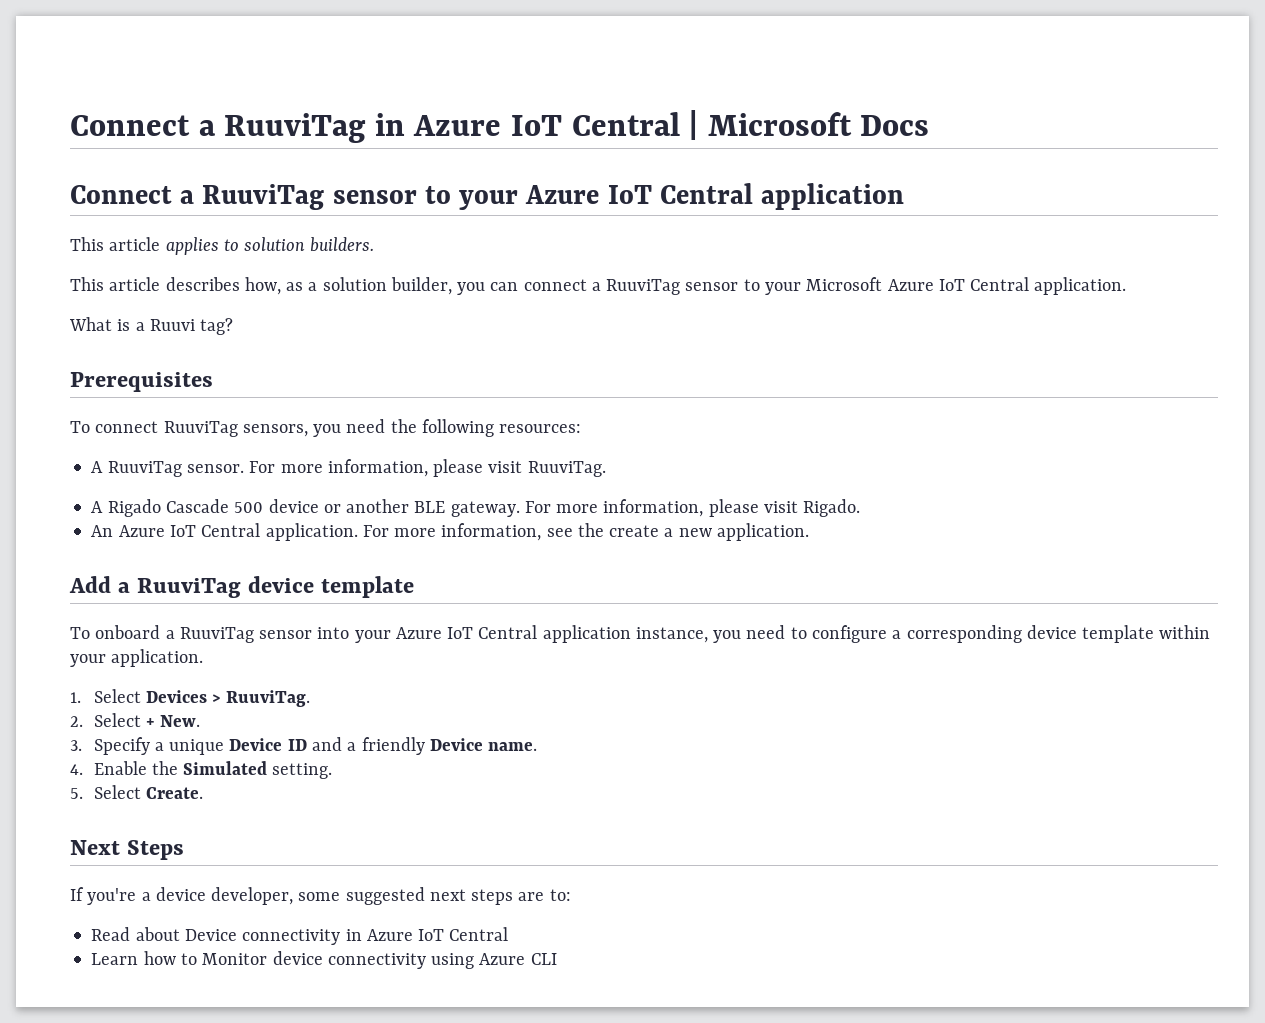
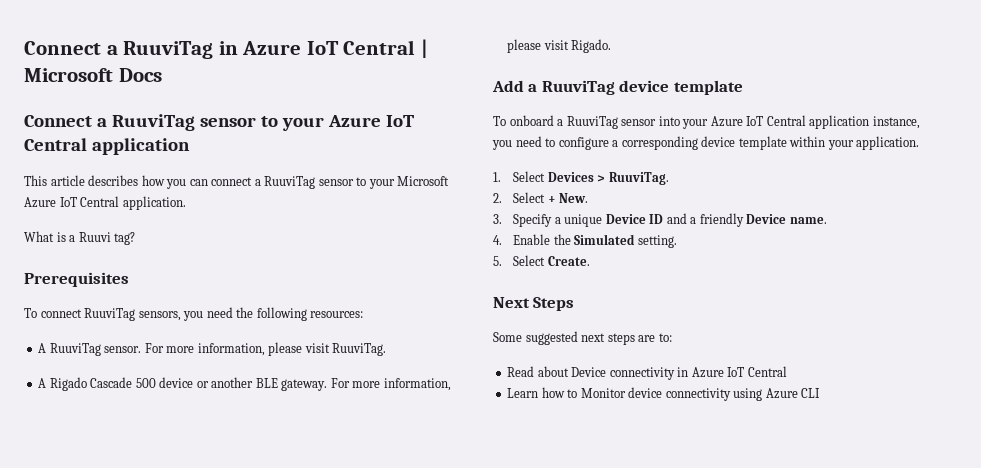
[165,237,375,255] [70,277,452,295] applies to solution builders. // This article describes how, as a solution builder, -> [88,175,165,186] describes how
[91,523,809,541] // An Azure IoT Central application. For more information, see the create a new application. -> (612, 46) none
[70,887,341,905] If you're a device developer, some -> [493,332,522,342] Some

